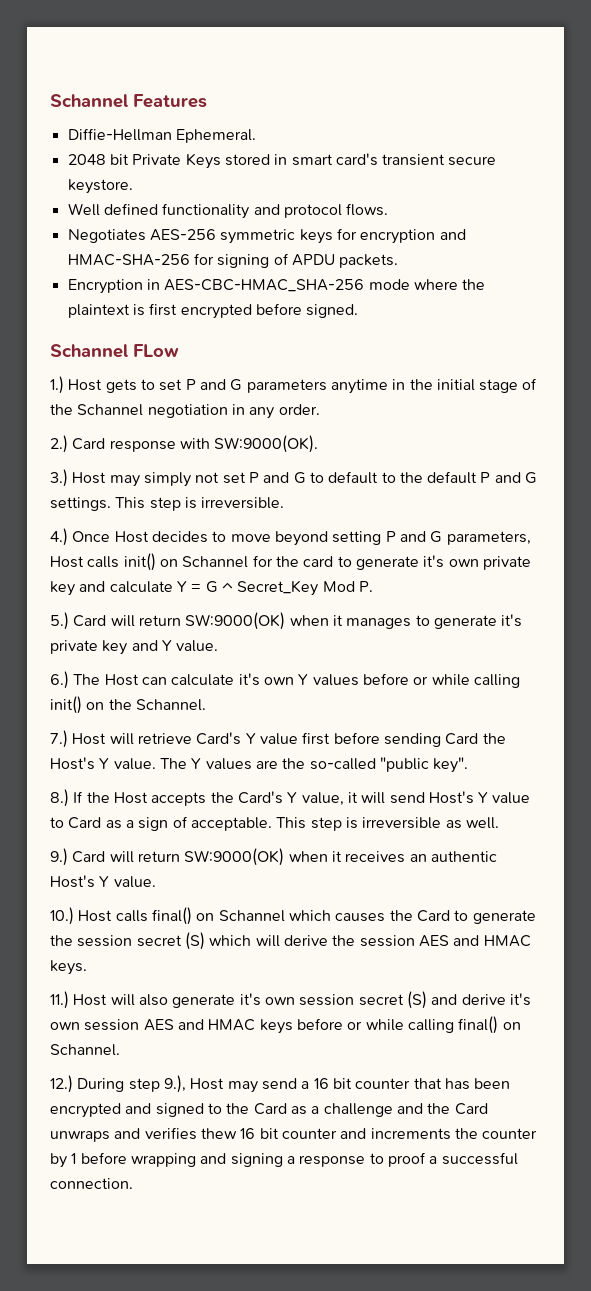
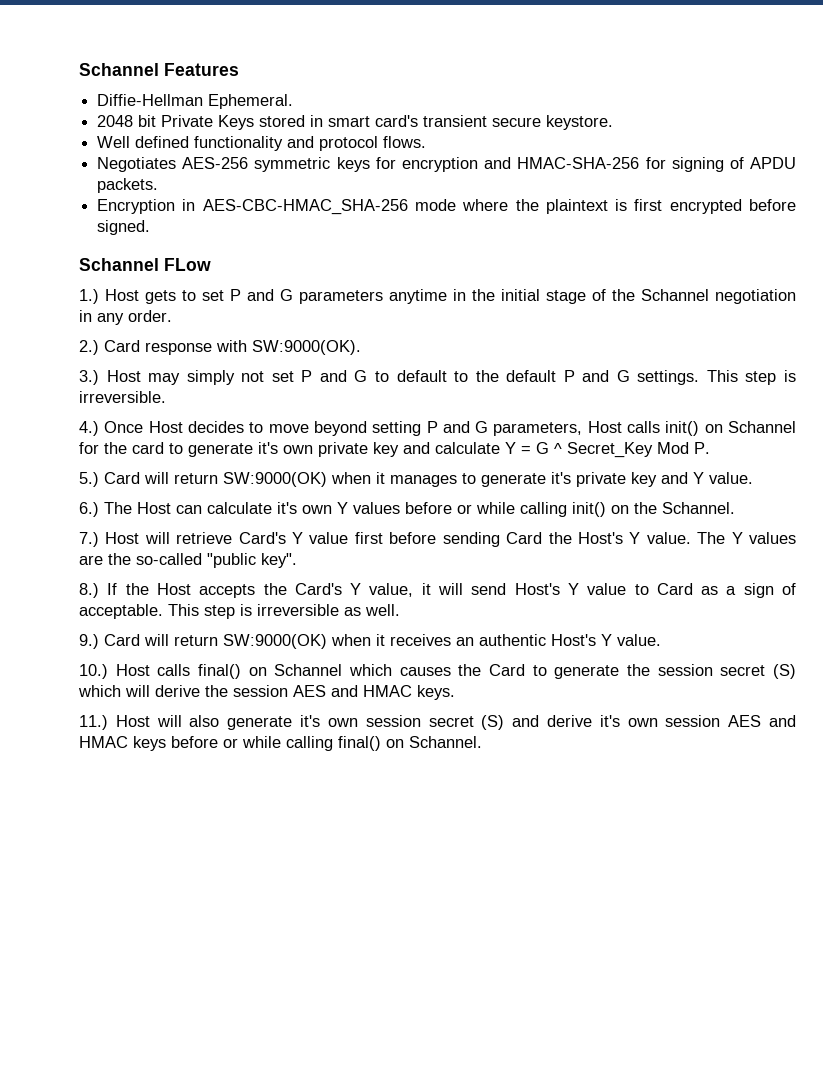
[50,1075,511,1093] [50,1103,488,1118] [50,1127,538,1142] [50,1152,518,1168] [50,1178,133,1189] // 12.) During step 9.), Host may send a 16 bit counter that has been encrypted and signed to the Card as a challenge and the Card unwraps and verifies thew 16 bit counter and increments the counter by 1 before wrapping and signing a response to proof a successful connection. -> (482, 742) none

